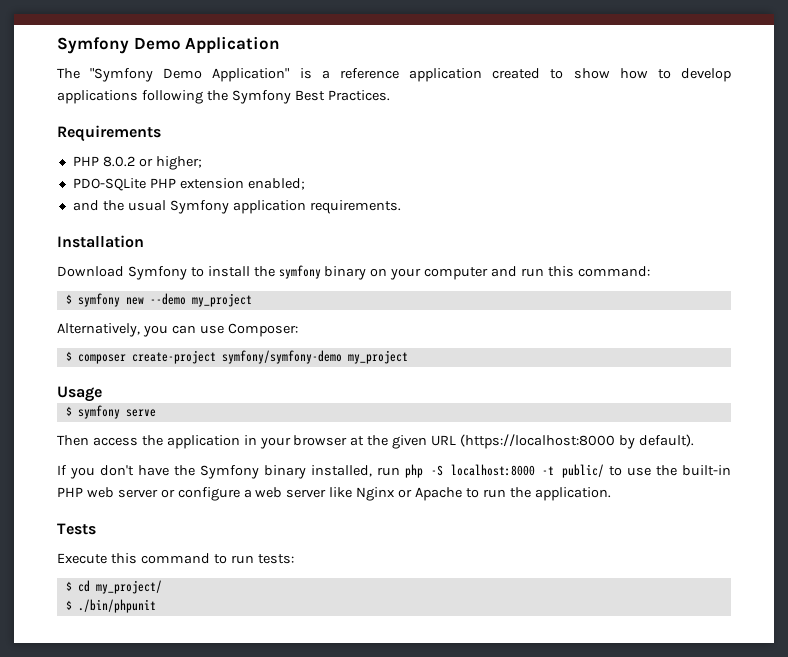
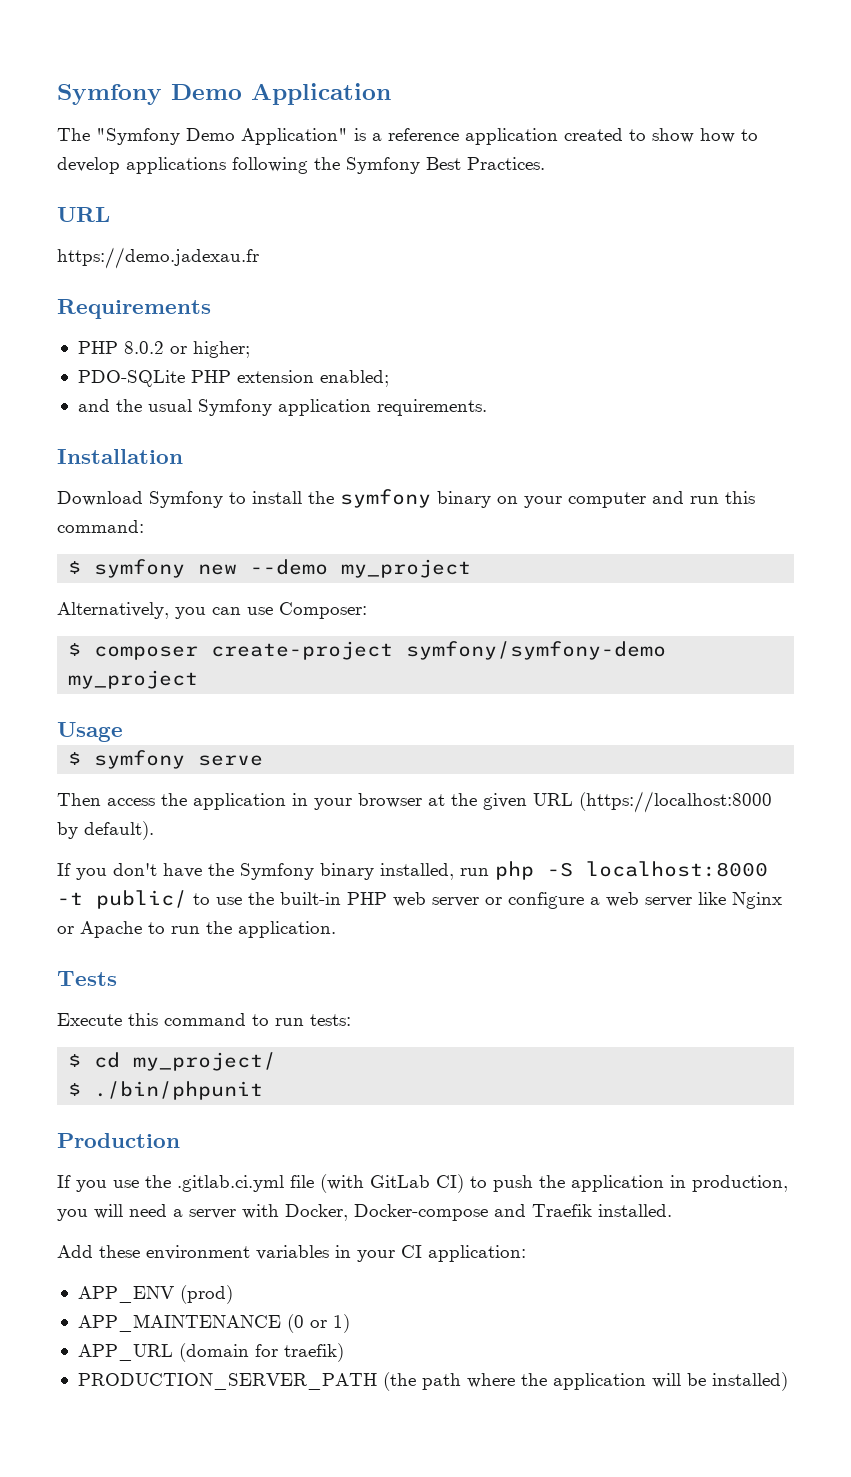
(390, 95) none -> [57,207,110,222] [57,247,259,269] // URL // https://demo.jadexau.fr
(156, 606) none -> [57,1133,180,1148] [57,1174,788,1193] [57,1204,672,1221] [57,1245,526,1262] [77,1285,233,1304] [77,1314,350,1333] [77,1343,344,1362] [77,1372,788,1391] // Production // If you use the .gitlab.ci.yml file (with GitLab CI) to push the application in production, you will need a server with Docker, Docker-compose and Traefik installed. // Add these environment variables in your CI application: // APP_ENV (prod) // APP_MAINTENANCE (0 or 1) // APP_URL (domain for traefik) // PRODUCTION_SERVER_PATH (the path where the application will be installed)

